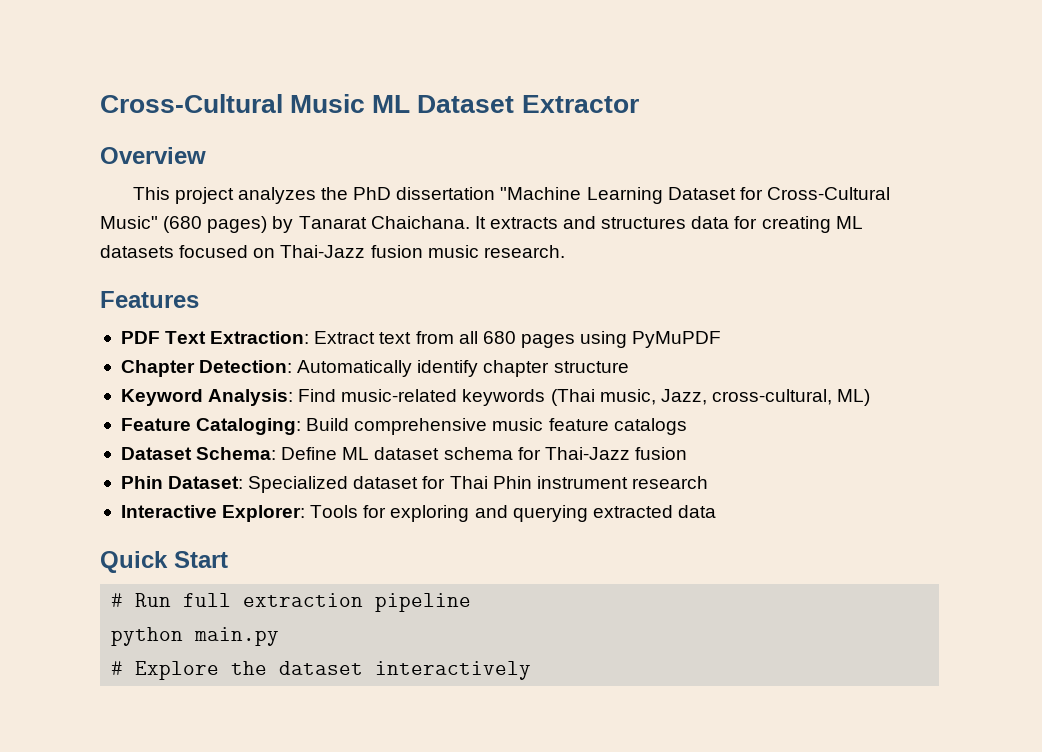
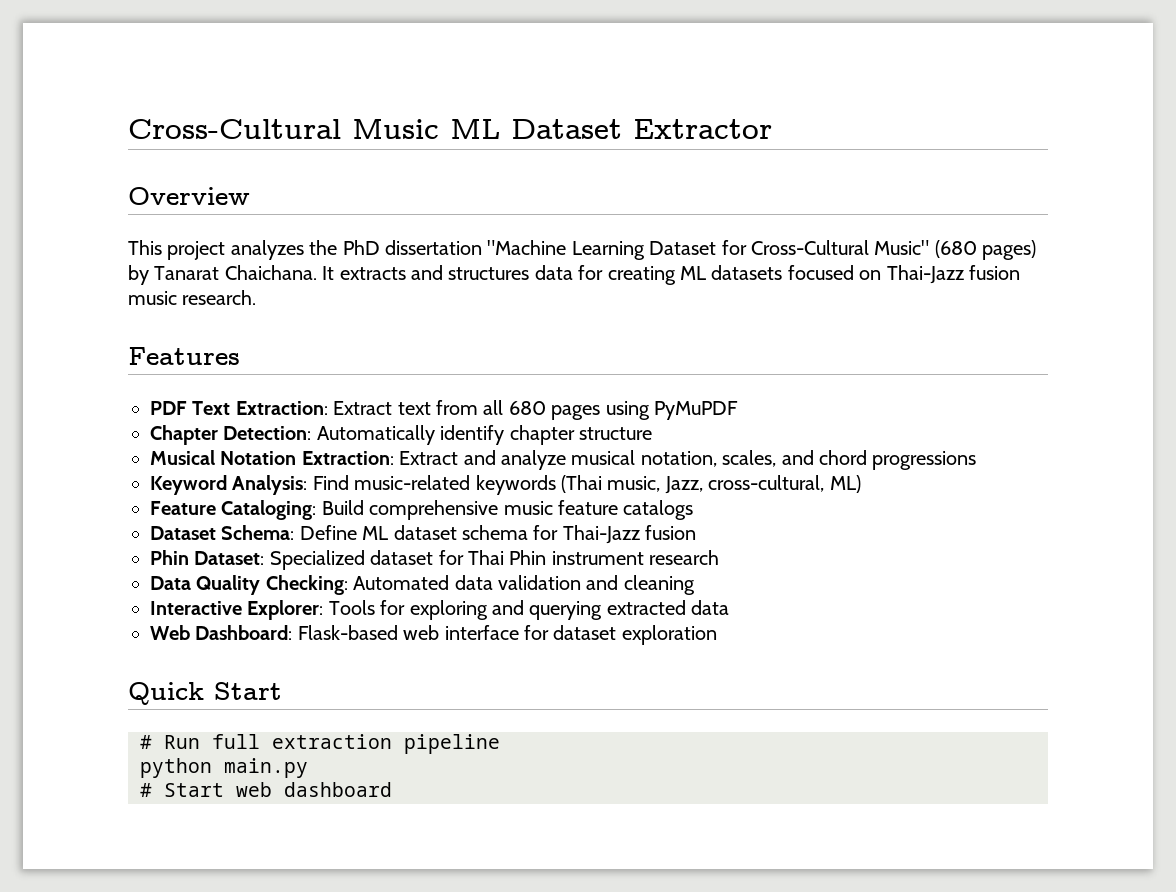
(629, 367) none -> [150,450,977,470] // Musical Notation Extraction: Extract and analyze musical notation, scales, and chord progressions
(708, 482) none -> [150,575,695,595] // Data Quality Checking: Automated data validation and cleaning
(716, 511) none -> [150,625,717,645] // Web Dashboard: Flask-based web interface for dataset exploration
[135,661,532,680] Explore the dataset interactively -> [164,782,392,797] Start web dashboard

